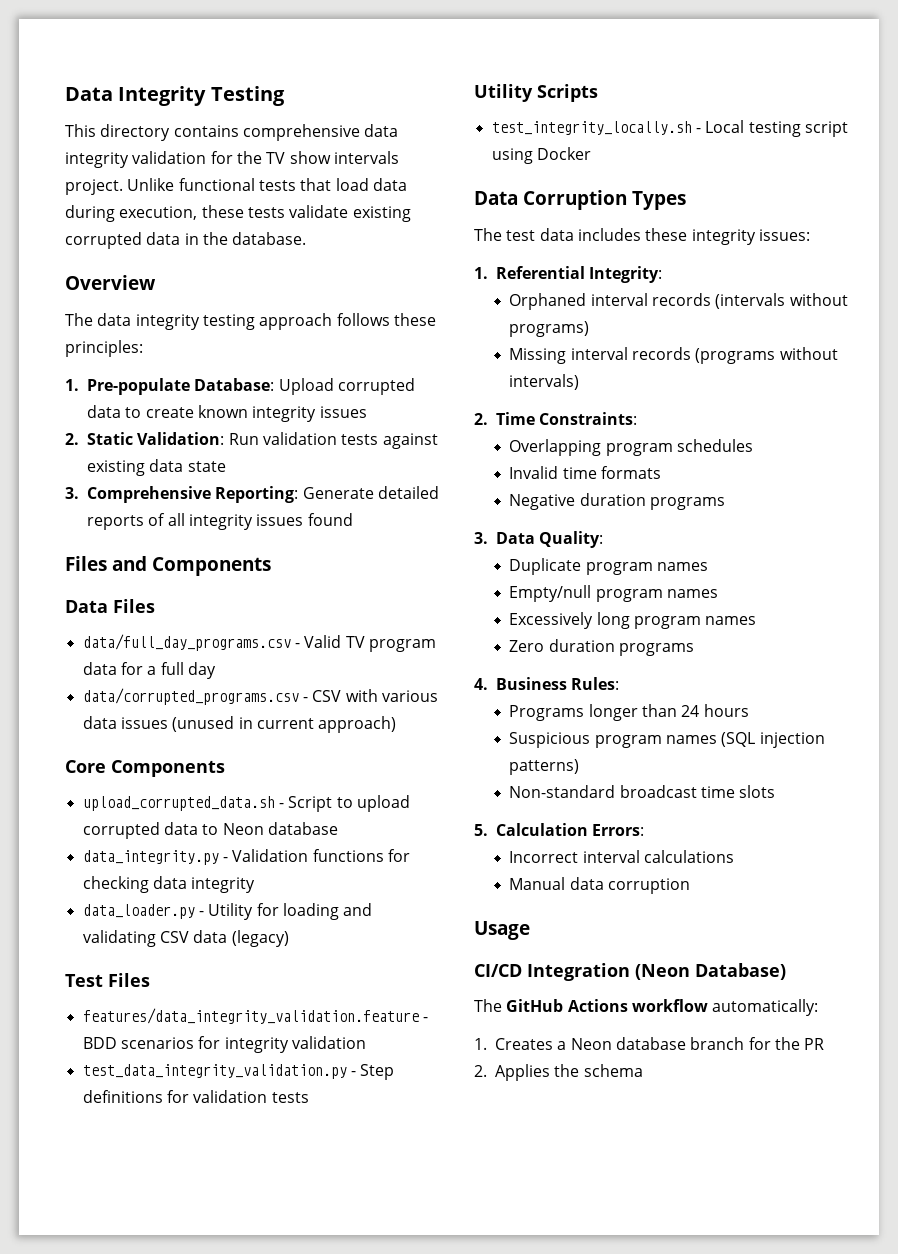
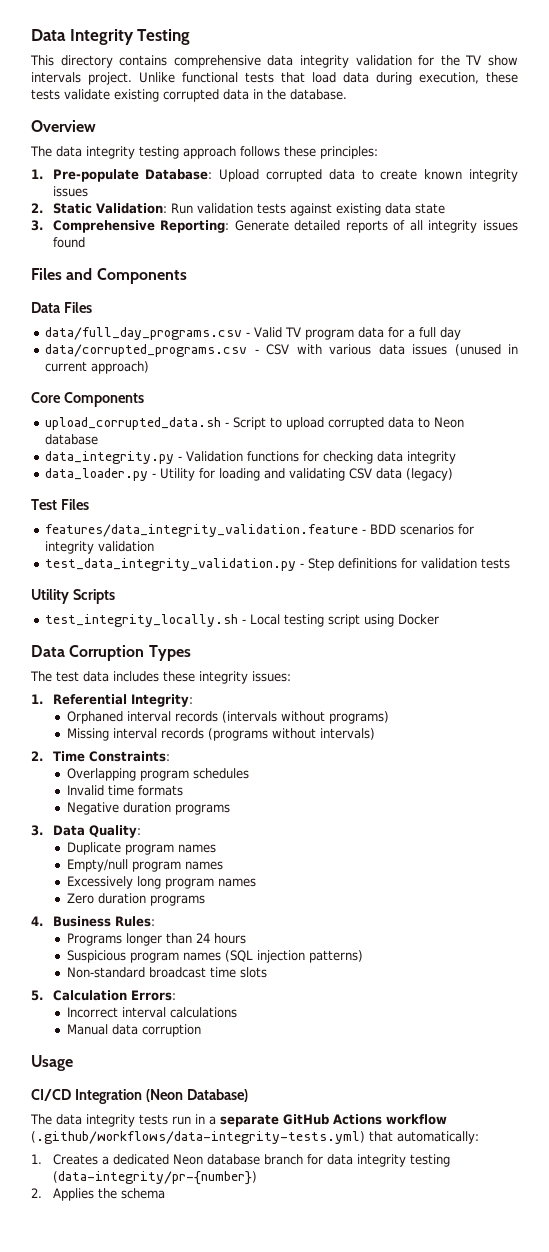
(502, 1005) none -> [56,1114,279,1127] data integrity tests run in a separate
(708, 1005) none -> [31,1131,393,1144] (.github/workflows/data-integrity-tests.yml) that
(567, 1045) none -> [112,1154,169,1165] dedicated
[774,1037,825,1050] the PR -> [326,1154,450,1167] [52,1171,257,1185] data integrity testing (data-integrity/pr-{number})

